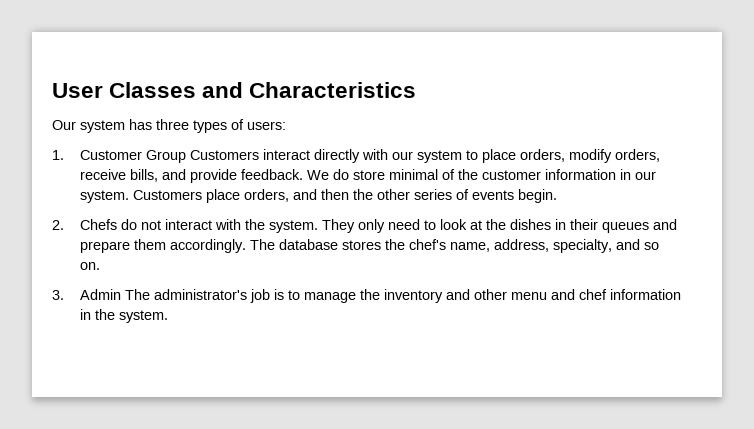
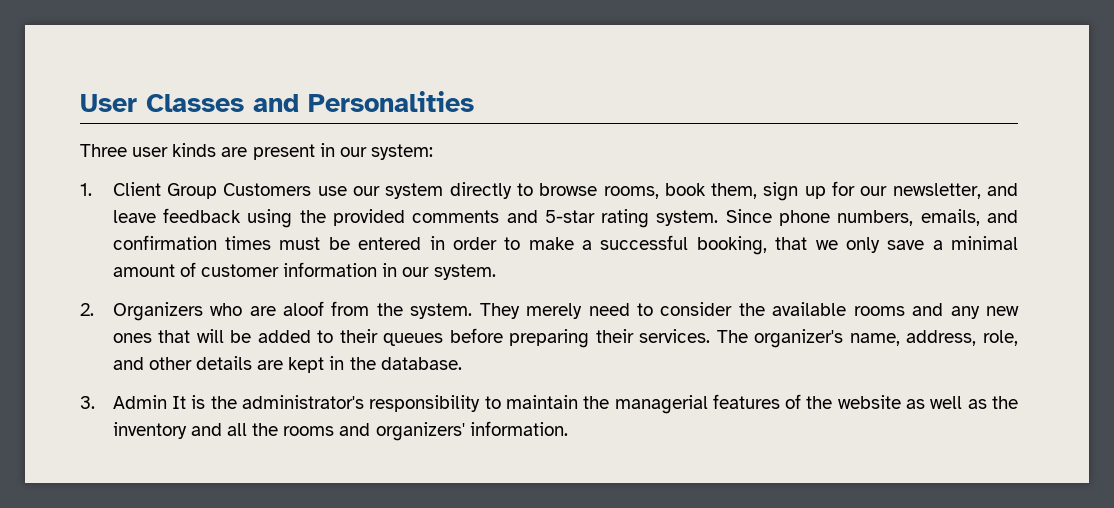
[249,82,417,98] [52,119,286,133] Characteristics // Our system has three types of users: -> [308,91,474,112] [80,143,433,160] Personalities // Three user kinds are present in our system:
[80,150,143,160] Customer -> [112,182,161,196] Client
[263,149,661,163] [80,169,479,183] interact directly with our system to place orders, modify orders, receive bills, and provide feedback. We do store minimal of the -> [317,181,1018,201] [112,208,1018,228] [112,235,1018,255] [112,262,196,277] use our system directly to browse rooms, book them, sign up for our newsletter, and leave feedback using the provided comments and 5-star rating system. Since phone numbers, emails, and confirmation times must be entered in order to make a successful booking, that we only save a minimal amount of
[133,189,558,203] [52,219,242,230] Customers place orders, and then the other series of events begin. // 2. Chefs do not interact with -> [80,301,370,321] // 2. Organizers who are aloof from
[358,219,386,233] only -> [526,303,583,319] merely
[440,219,678,233] [80,239,660,253] [80,262,101,270] [52,289,682,303] [80,309,169,323] look at the dishes in their queues and prepare them accordingly. The database stores the chef's name, address, specialty, and so on. // 3. Admin The administrator's job is to manage the inventory and other menu and chef information in the system. -> [660,302,1020,319] [112,328,1018,348] [112,356,462,373] [80,394,1018,414] [112,421,568,441] consider the available rooms and any new ones that will be added to their queues before preparing their services. The organizer's name, address, role, and other details are kept in the database. // 3. Admin It is the administrator's responsibility to maintain the managerial features of the website as well as the inventory and all the rooms and organizers' information.

